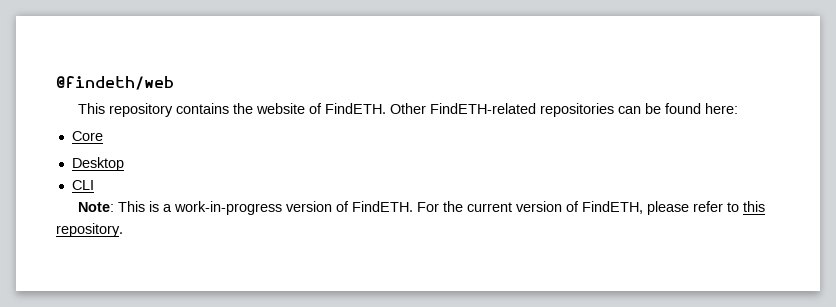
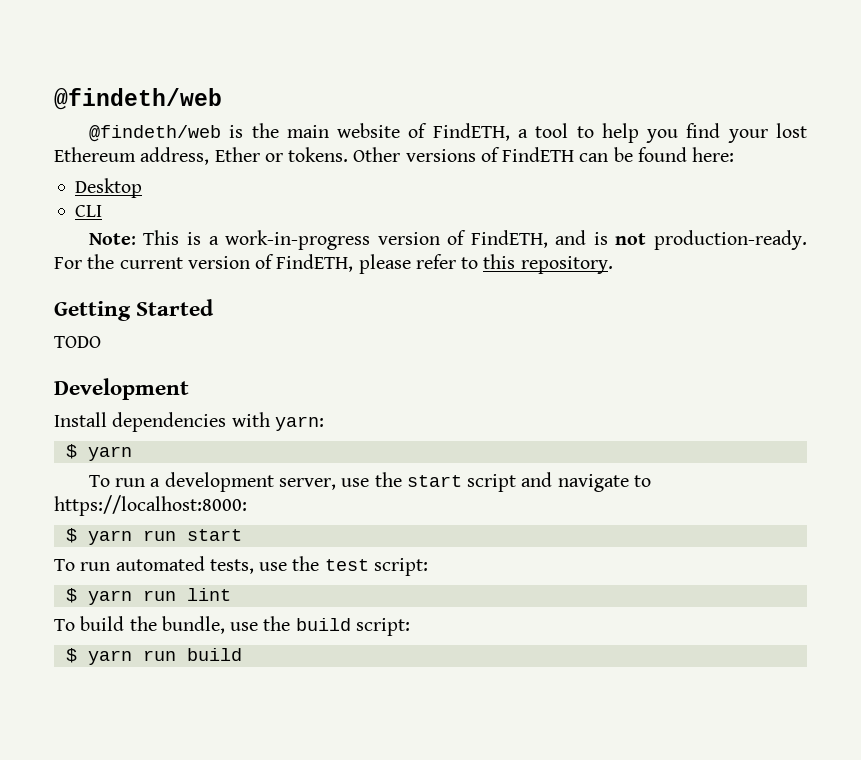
[78,103,615,117] This repository contains the website of FindETH. Other FindETH-related repositories -> [88,123,807,143] [54,147,575,165] @findeth/web is the main website of FindETH, a tool to help you find your lost Ethereum address, Ether or tokens. Other versions of FindETH
[71,131,103,141] // Core -> (735, 154) none
[352,201,414,212] FindETH. -> [470,230,807,250] FindETH, and is not production-ready.
(123, 230) none -> [54,299,215,321] [54,336,101,348] [54,378,189,400] [54,412,324,432] [65,444,132,461] [88,472,651,492] [54,495,247,516] [65,528,242,545] [54,556,428,576] [65,588,231,605] [54,616,410,636] [65,648,242,665] // Getting Started // TODO // Development // Install dependencies with yarn: // $ yarn // To run a development server, use the start script and navigate to https://localhost:8000: // $ yarn run start // To run automated tests, use the test script: // $ yarn run lint // To build the bundle, use the build script: // $ yarn run build

